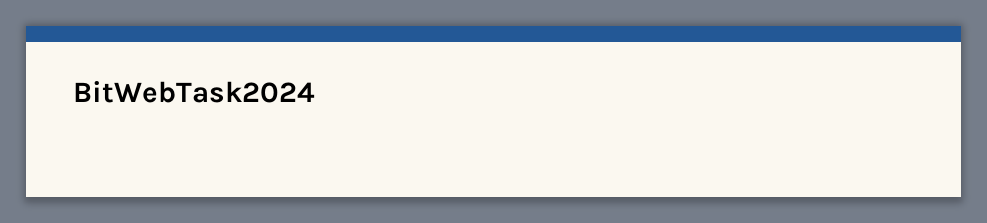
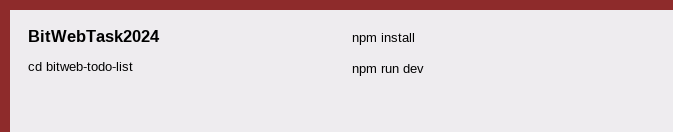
(315, 92) none -> [28,62,133,71] [352,33,415,45] [352,64,424,76] // cd bitweb-todo-list // npm install // npm run dev

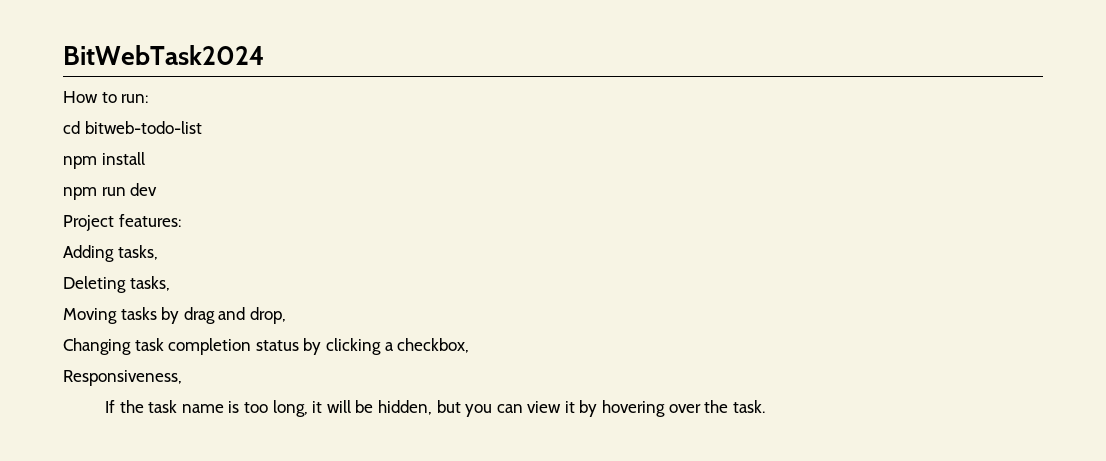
(160, 36) none -> [63,91,149,103] // How to run:
(424, 68) none -> [63,214,181,231] [63,245,158,262] [63,276,170,293] [63,307,286,324] [63,338,470,355] [63,370,182,386] [105,400,765,417] // Project features: // Adding tasks, // Deleting tasks, // Moving tasks by drag and drop, // Changing task completion status by clicking a checkbox, // Responsiveness, // If the task name is too long, it will be hidden, but you can view it by hovering over the task.

